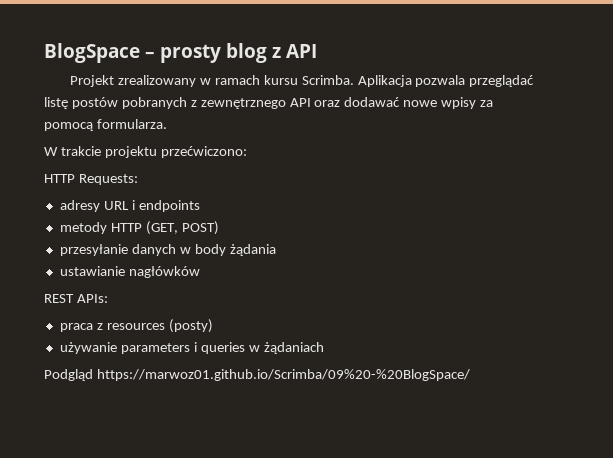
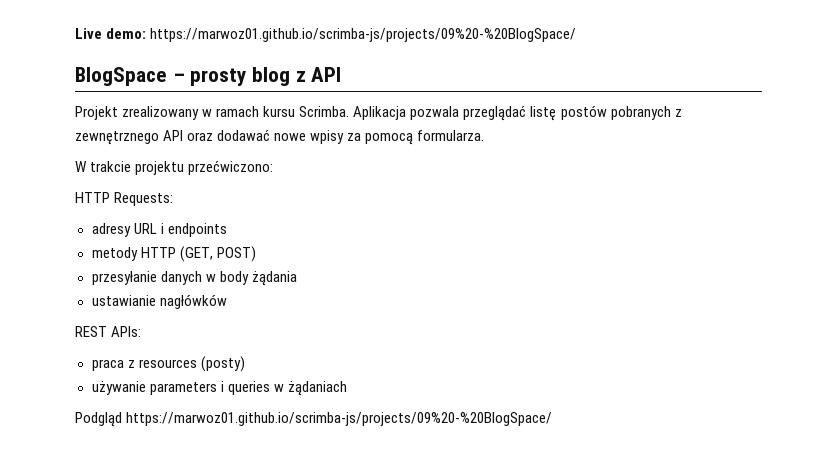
(44, 53) none -> [75,28,577,42] Live demo: https://marwoz01.github.io/scrimba-js/projects/09%20-%20BlogSpace/ //
[96,369,470,381] https://marwoz01.github.io/Scrimba/09%20-%20BlogSpace/ -> [126,412,553,426] https://marwoz01.github.io/scrimba-js/projects/09%20-%20BlogSpace/

